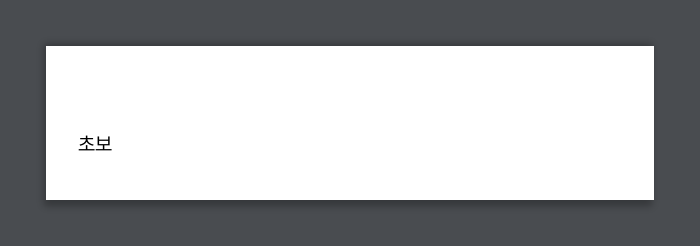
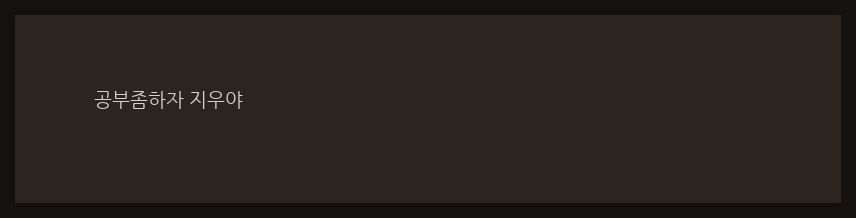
[78,135,112,151] 초보 -> [94,91,244,109] 공부좀하자 지우야

